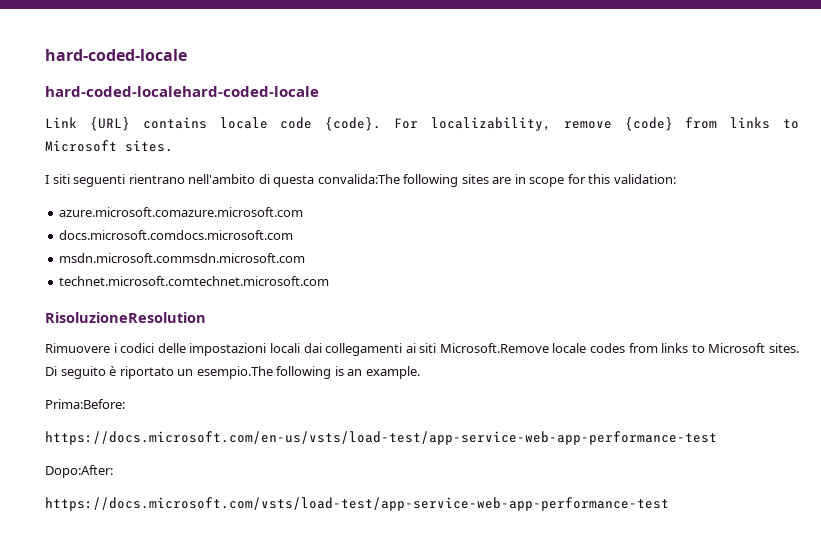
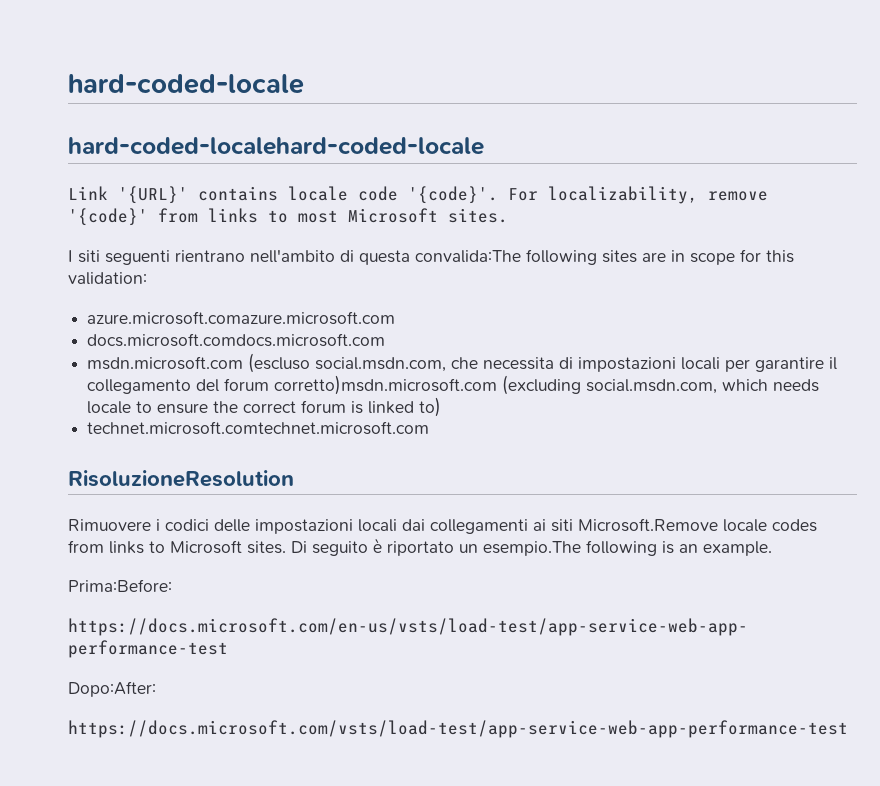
[89,117,130,131] {URL} -> [118,186,188,204] '{URL}'
[325,117,382,131] {code}. -> [408,186,498,204] '{code}'.
[624,117,800,131] {code} from links to -> [68,208,338,226] '{code}' from links to most
[59,253,306,263] msdn.microsoft.commsdn.microsoft.com -> [87,353,838,373] [87,375,820,395] [87,397,442,417] msdn.microsoft.com (escluso social.msdn.com, che necessita di impostazioni locali per garantire il collegamento del forum corretto)msdn.microsoft.com (excluding social.msdn.com, which needs locale to ensure the correct forum is linked to)

